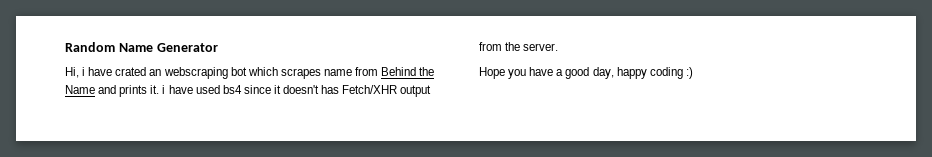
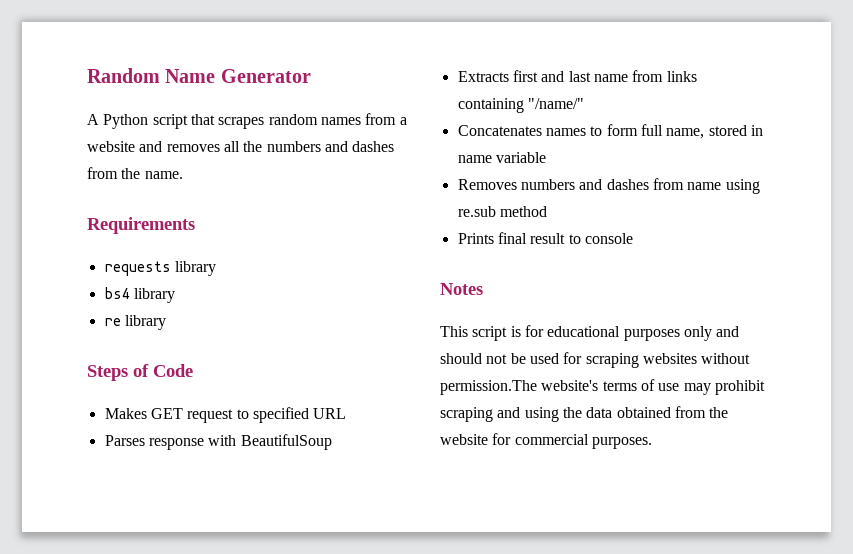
[65,67,435,79] [65,85,432,97] [479,42,559,51] [479,67,693,79] Hi, i have crated an webscraping bot which scrapes name from Behind the Name and prints it. i have used bs4 since it doesn't has Fetch/XHR output from the server. // Hope you have a good day, happy coding :) -> [87,113,407,129] [87,141,395,152] [87,167,183,179] [87,217,195,234] [104,261,216,276] [104,287,175,303] [104,315,166,330] [87,364,193,381] [104,407,347,423] [104,434,332,450] [457,70,697,82] [457,98,584,113] [457,124,763,139] [457,152,546,163] [457,178,760,194] [457,206,547,217] [457,232,633,244] [440,283,483,295] [440,325,740,341] [440,352,751,368] [440,379,765,395] [440,406,729,422] [440,433,652,449] A Python script that scrapes random names from a website and removes all the numbers and dashes from the name. // Requirements // requests library // bs4 library // re library // Steps of Code // Makes GET request to specified URL // Parses response with BeautifulSoup // Extracts first and last name from links containing "/name/" // Concatenates names to form full name, stored in name variable // Removes numbers and dashes from name using re.sub method // Prints final result to console // Notes // This script is for educational purposes only and should not be used for scraping websites without permission.The website's terms of use may prohibit scraping and using the data obtained from the website for commercial purposes.

